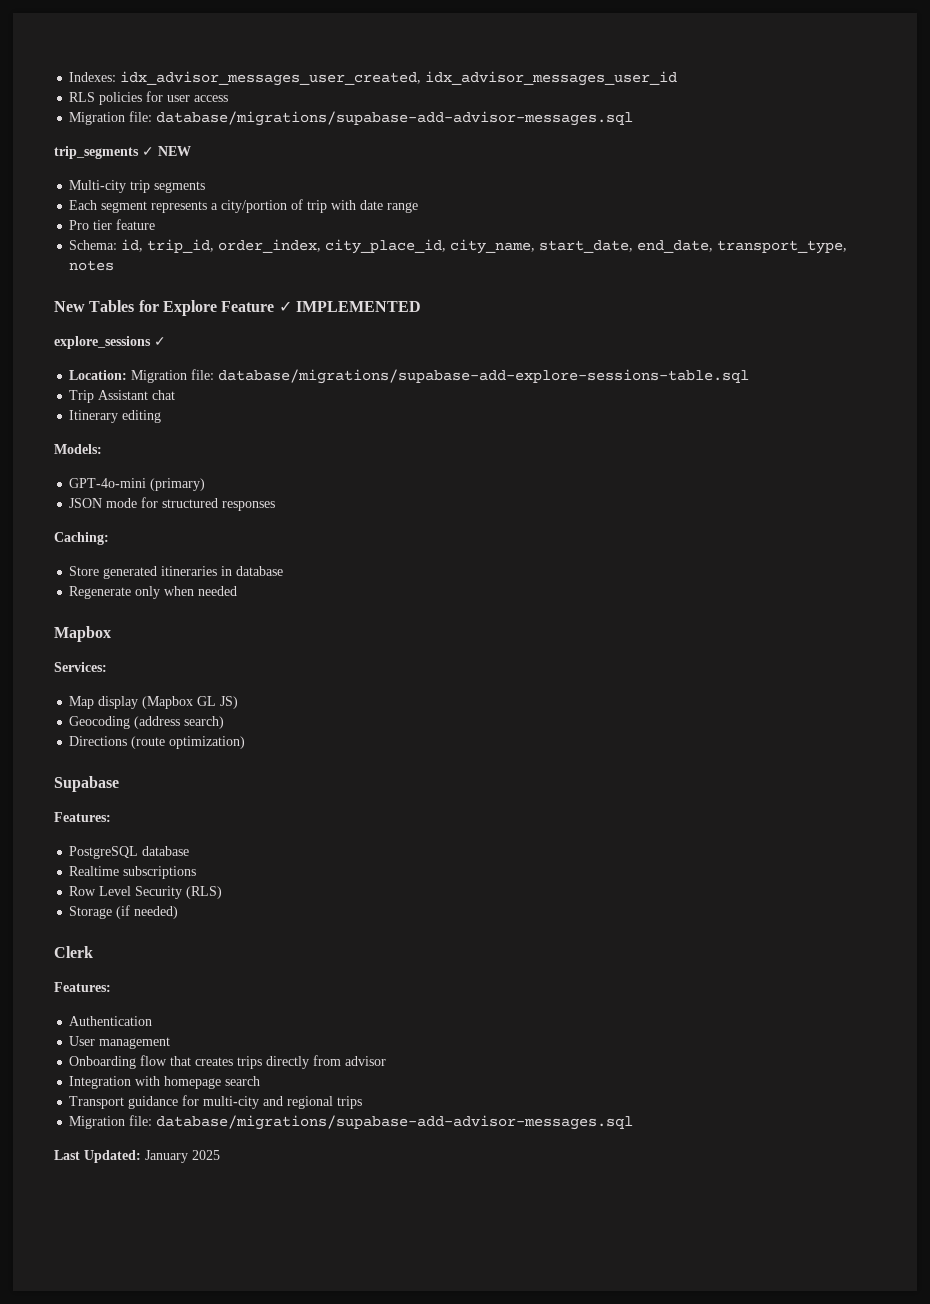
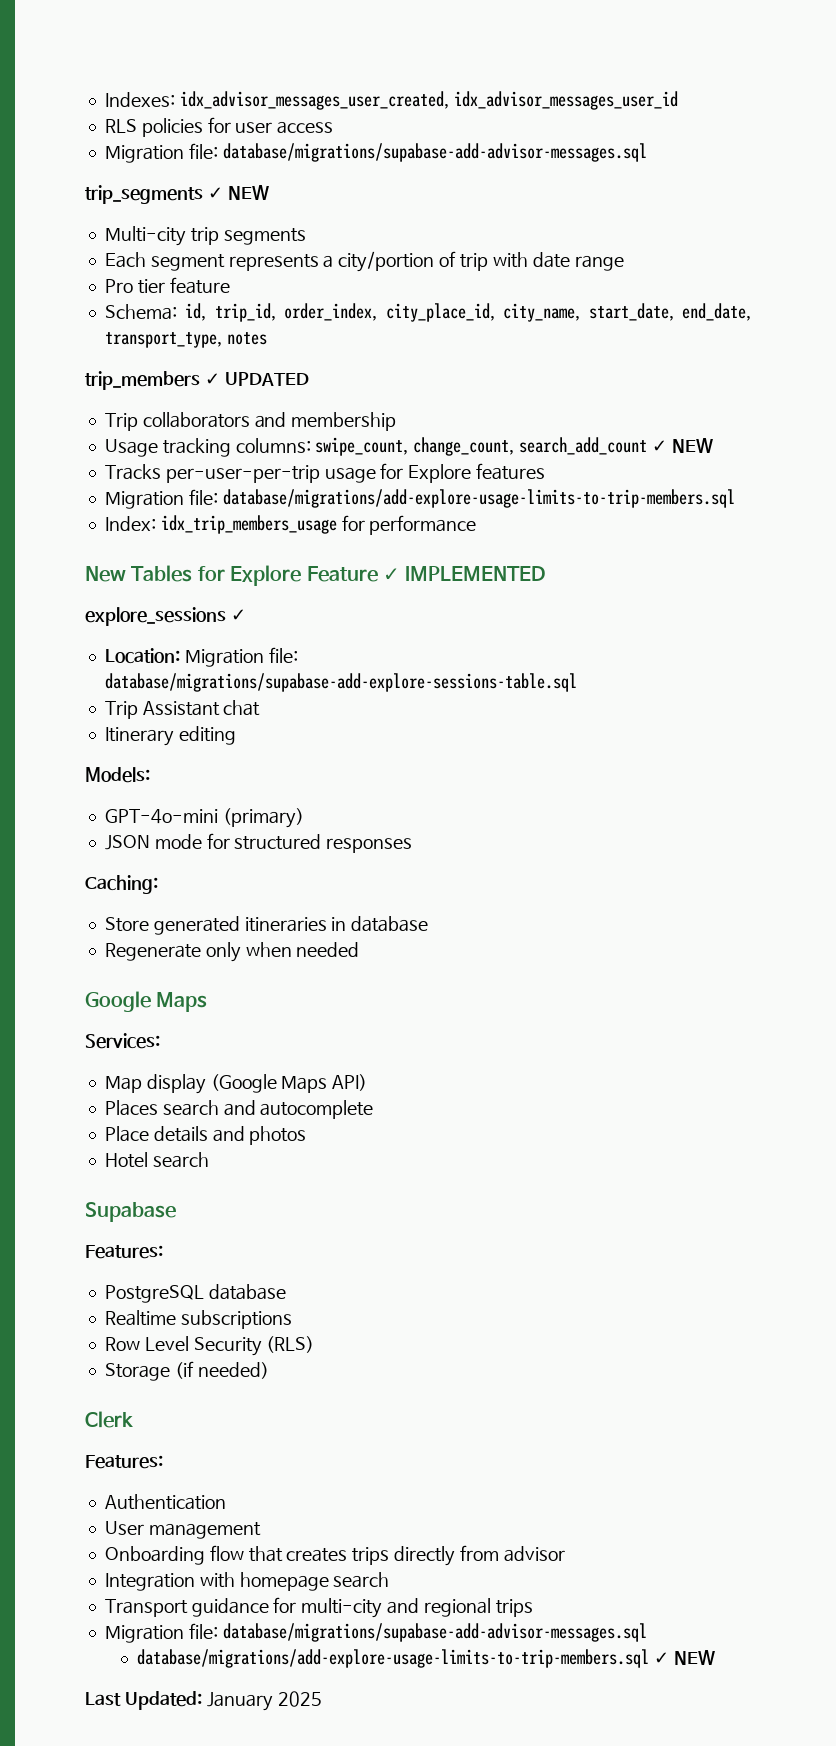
(115, 265) none -> [85,371,309,390] [104,412,397,431] [104,437,713,457] [104,463,546,483] [104,489,735,509] [104,515,477,535] // trip_members ✓ UPDATED // Trip collaborators and membership // Usage tracking columns: swipe_count, change_count, search_add_count ✓ NEW // Tracks per-user-per-trip usage for Explore features // Migration file: database/migrations/add-explore-usage-limits-to-trip-members.sql // Index: idx_trip_members_usage for performance
[54,626,111,642] Mapbox -> [85,991,208,1012] Google Maps
[142,696,239,709] [69,716,225,729] [69,736,246,749] (Mapbox GL JS) // Geocoding (address search) // Directions (route optimization) -> [210,1074,368,1093] [104,1100,374,1119] [104,1126,307,1145] [104,1152,209,1168] (Google Maps API) // Places search and autocomplete // Place details and photos // Hotel search
(634, 1122) none -> [137,1649,716,1668] // database/migrations/add-explore-usage-limits-to-trip-members.sql ✓ NEW

